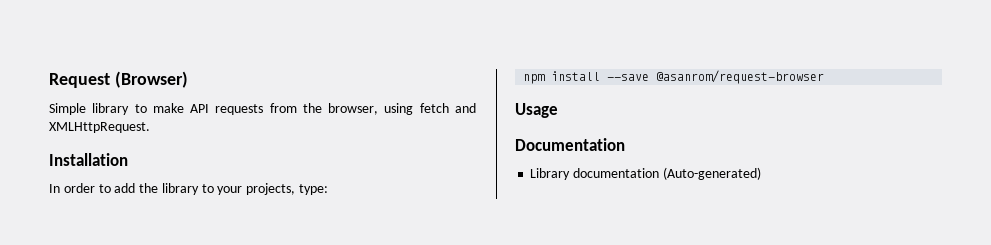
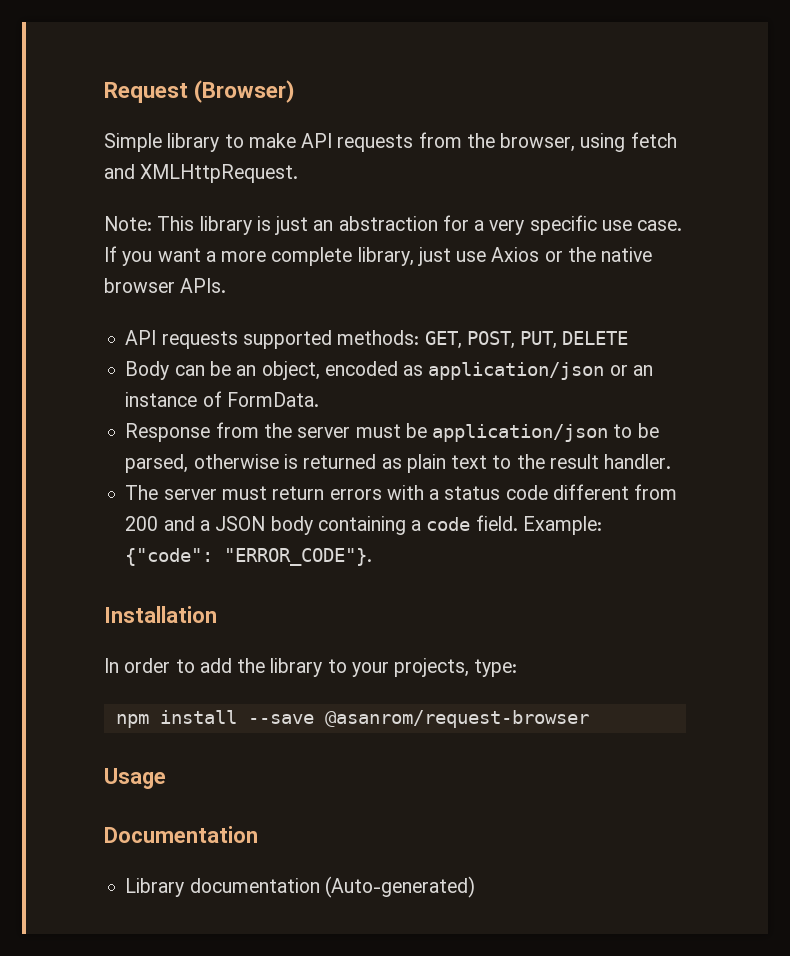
(150, 127) none -> [104,215,683,235] [104,246,653,266] [104,278,227,293] [125,330,629,349] [125,361,653,380] [125,391,319,407] [125,422,659,442] [125,454,672,473] [125,484,678,500] [125,515,602,535] [125,548,373,566] // Note: This library is just an abstraction for a very specific use case. If you want a more complete library, just use Axios or the native browser APIs. // API requests supported methods: GET, POST, PUT, DELETE // Body can be an object, encoded as application/json or an instance of FormData. // Response from the server must be application/json to be parsed, otherwise is returned as plain text to the result handler. // The server must return errors with a status code different from 200 and a JSON body containing a code field. Example: {"code": "ERROR_CODE"}.

